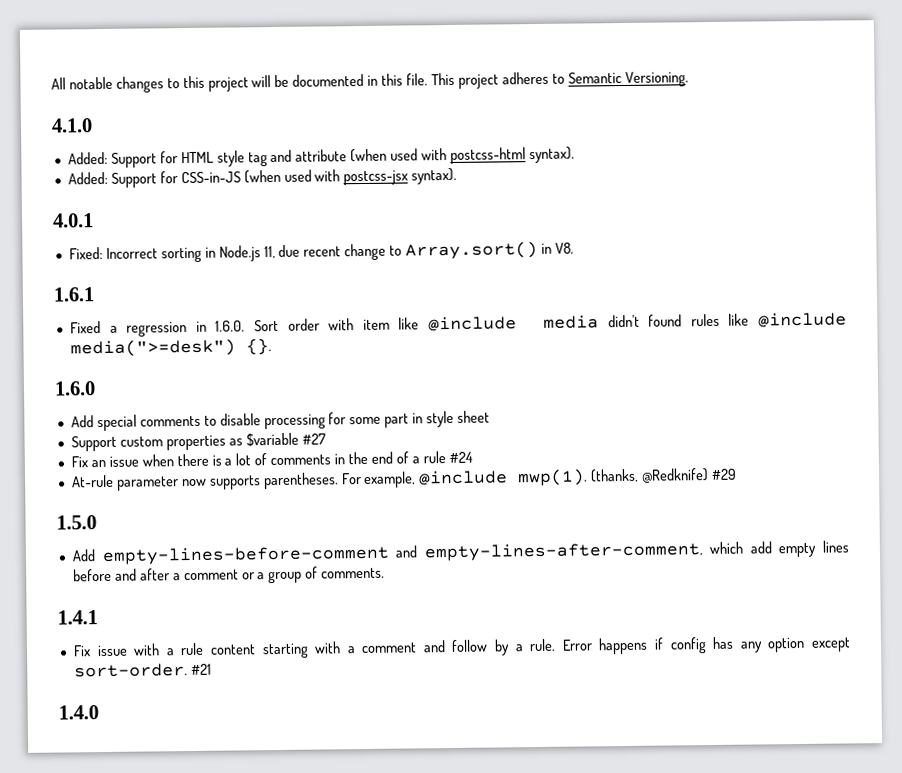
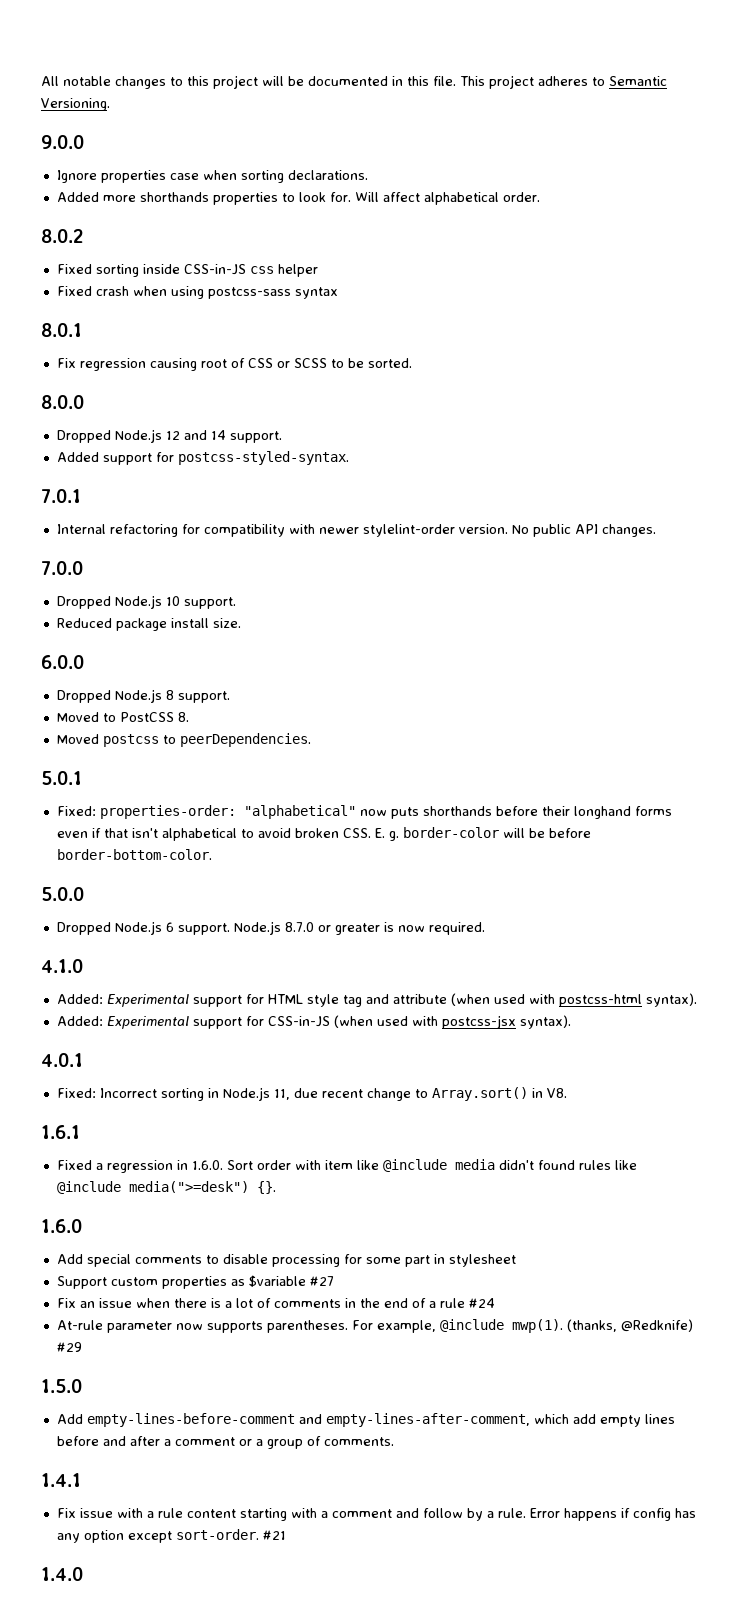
(689, 79) none -> [41,135,84,149] [56,170,368,183] [56,192,540,205] [41,229,83,243] [56,264,318,277] [56,286,338,299] [41,323,82,337] [56,358,412,371] [41,395,84,409] [56,429,282,443] [56,451,349,465] [41,489,81,503] [56,524,656,537] [41,561,83,575] [56,595,236,609] [56,618,241,631] [41,655,84,669] [56,689,230,703] [56,712,189,722] [56,733,311,747] [41,771,82,785] [56,805,672,819] [56,827,591,841] [56,849,212,860] [41,887,84,901] [56,921,485,935] // 9.0.0 // Ignore properties case when sorting declarations. // Added more shorthands properties to look for. Will affect alphabetical order. // 8.0.2 // Fixed sorting inside CSS-in-JS css helper // Fixed crash when using postcss-sass syntax // 8.0.1 // Fix regression causing root of CSS or SCSS to be sorted. // 8.0.0 // Dropped Node.js 12 and 14 support. // Added support for postcss-styled-syntax. // 7.0.1 // Internal refactoring for compatibility with newer stylelint-order version. No public API changes. // 7.0.0 // Dropped Node.js 10 support. // Reduced package install size. // 6.0.0 // Dropped Node.js 8 support. // Moved to PostCSS 8. // Moved postcss to peerDependencies. // 5.0.1 // Fixed: properties-order: "alphabetical" now puts shorthands before their longhand forms even if that isn't alphabetical to avoid broken CSS. E. g. border-color will be before border-bottom-color. // 5.0.0 // Dropped Node.js 6 support. Node.js 8.7.0 or greater is now required.
[110,152,157,168] Support -> [106,994,242,1007] Experimental support
[110,172,157,188] Support -> [106,1016,242,1029] Experimental support
[426,410,491,428] style sheet -> [448,1254,516,1267] stylesheet

